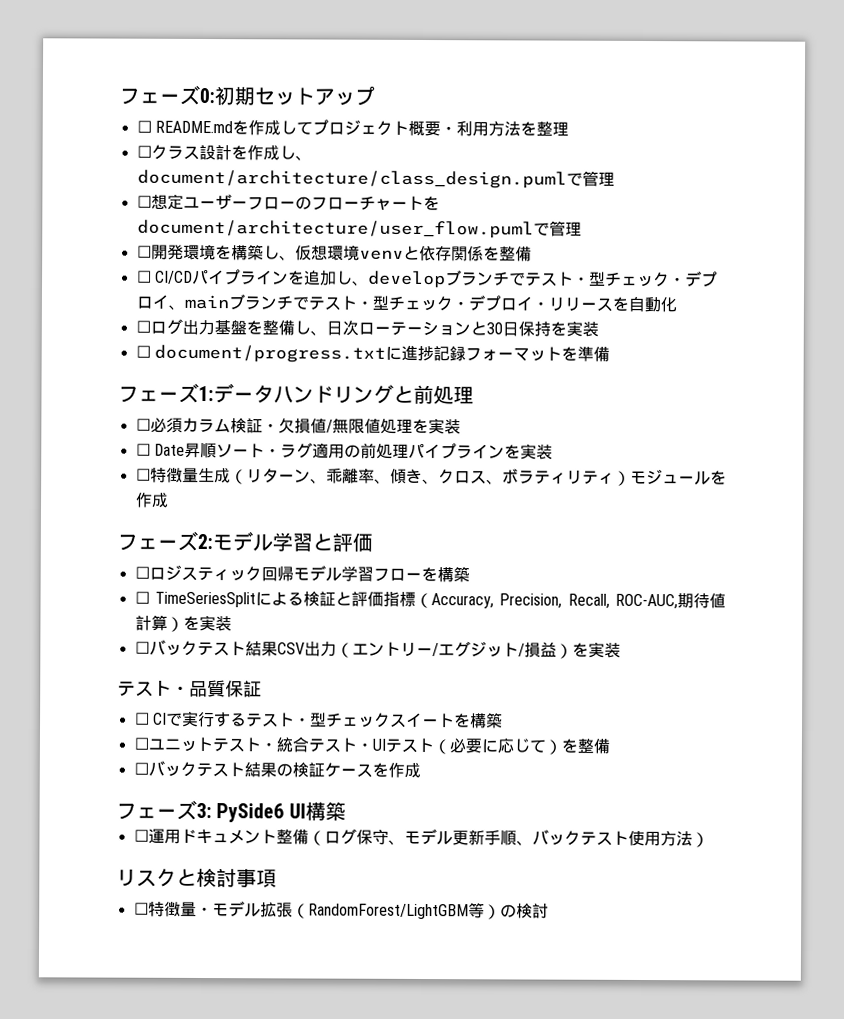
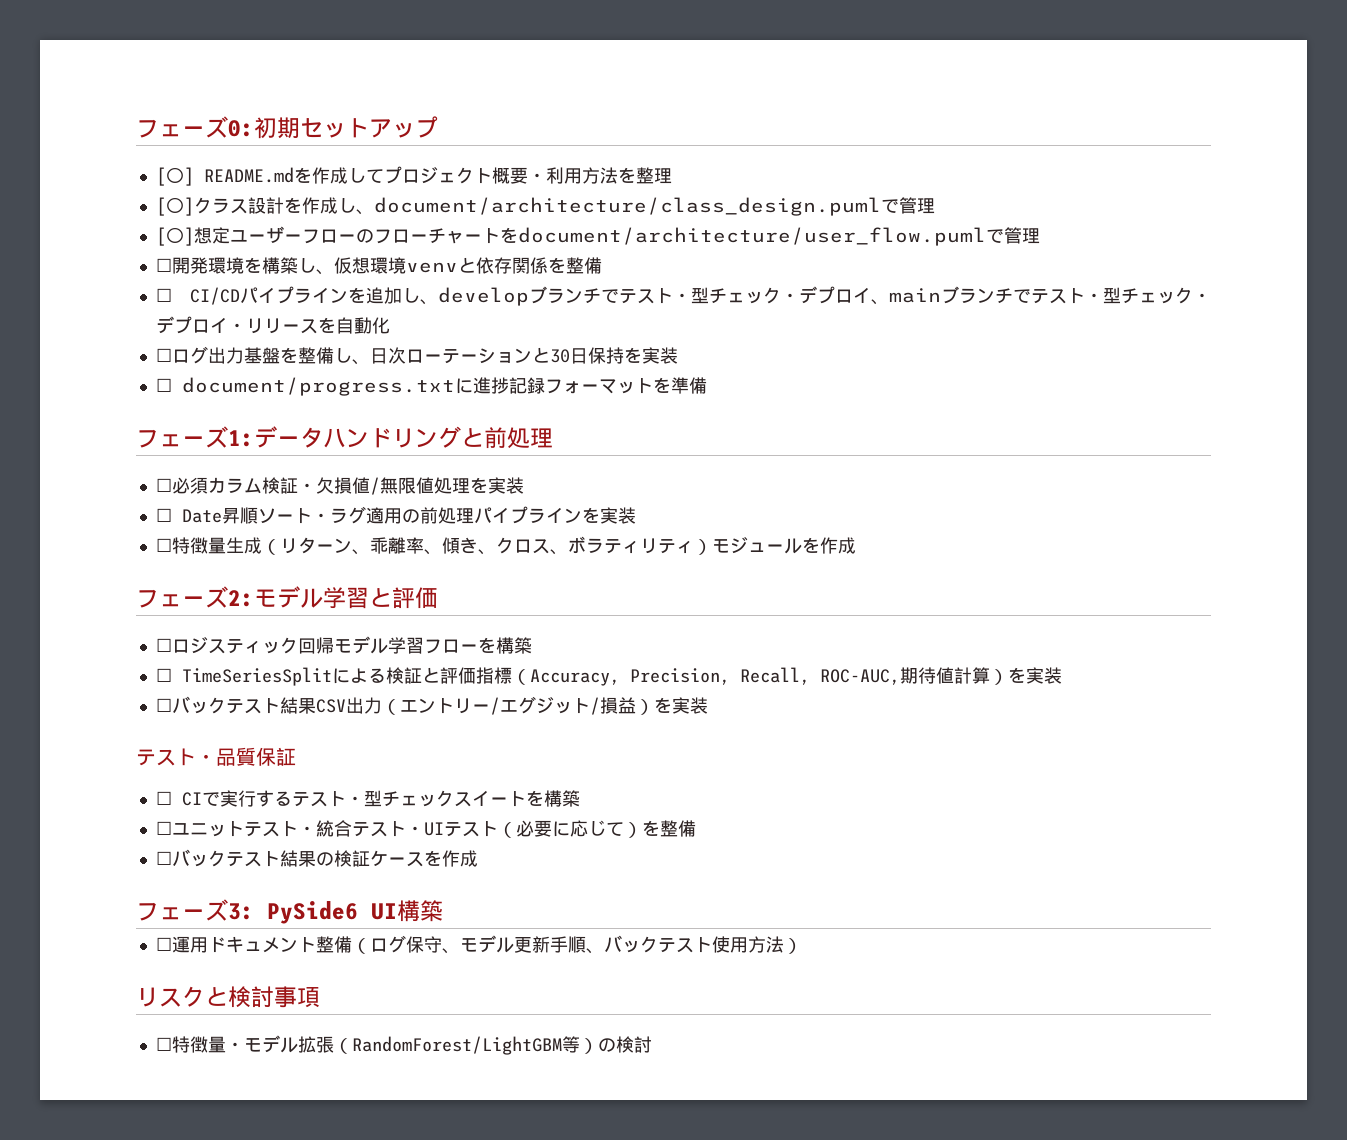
[136,120,152,133] ☐ -> [155,167,194,186] [〇]
[136,145,152,158] ☐ -> [155,197,194,216] [〇]
[136,195,152,208] ☐ -> [155,227,194,246] [〇]

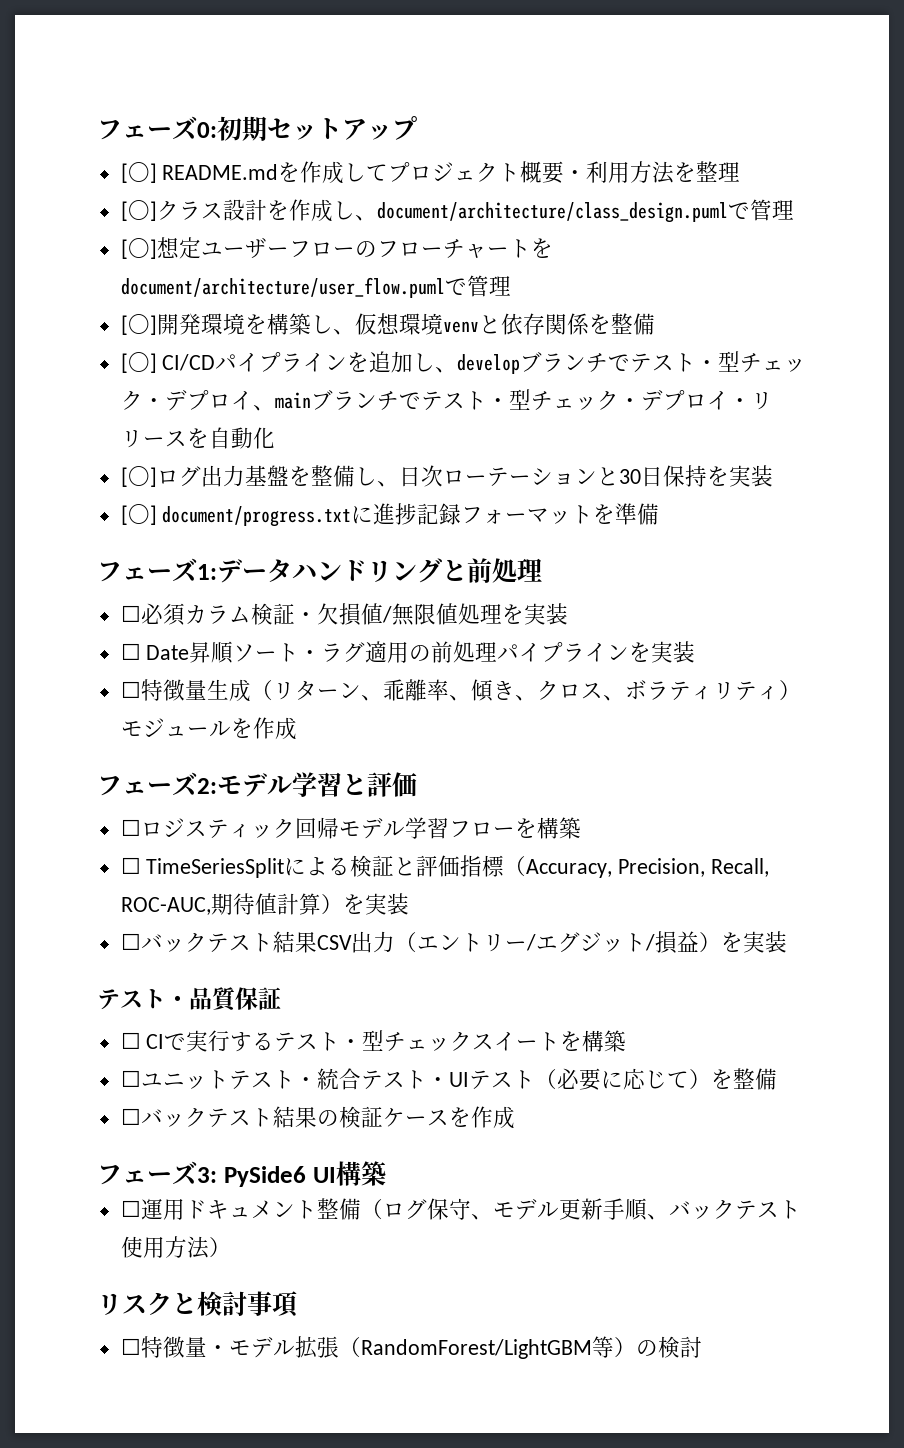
[155,258,172,272] ☐ -> [120,314,157,335] [〇]
[155,288,172,302] ☐ -> [120,352,157,373] [〇]
[155,348,172,362] ☐ -> [120,466,157,487] [〇]
[155,378,172,392] ☐ -> [120,504,157,525] [〇]

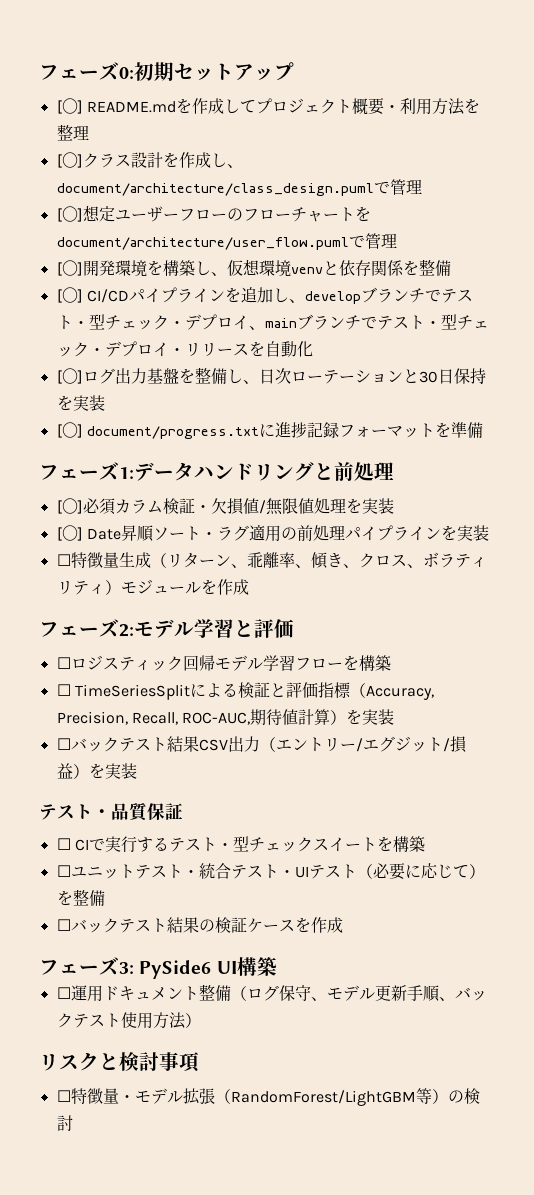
[120,605,141,622] ☐ -> [56,498,83,514] [〇]
[120,643,141,660] ☐ -> [56,525,83,541] [〇]

